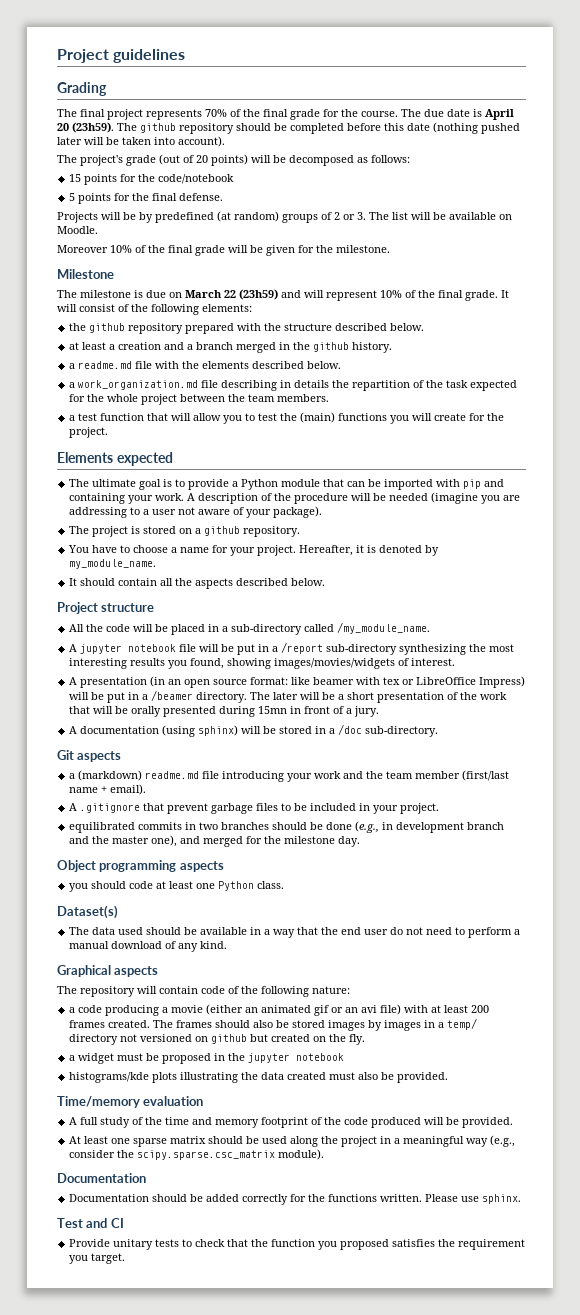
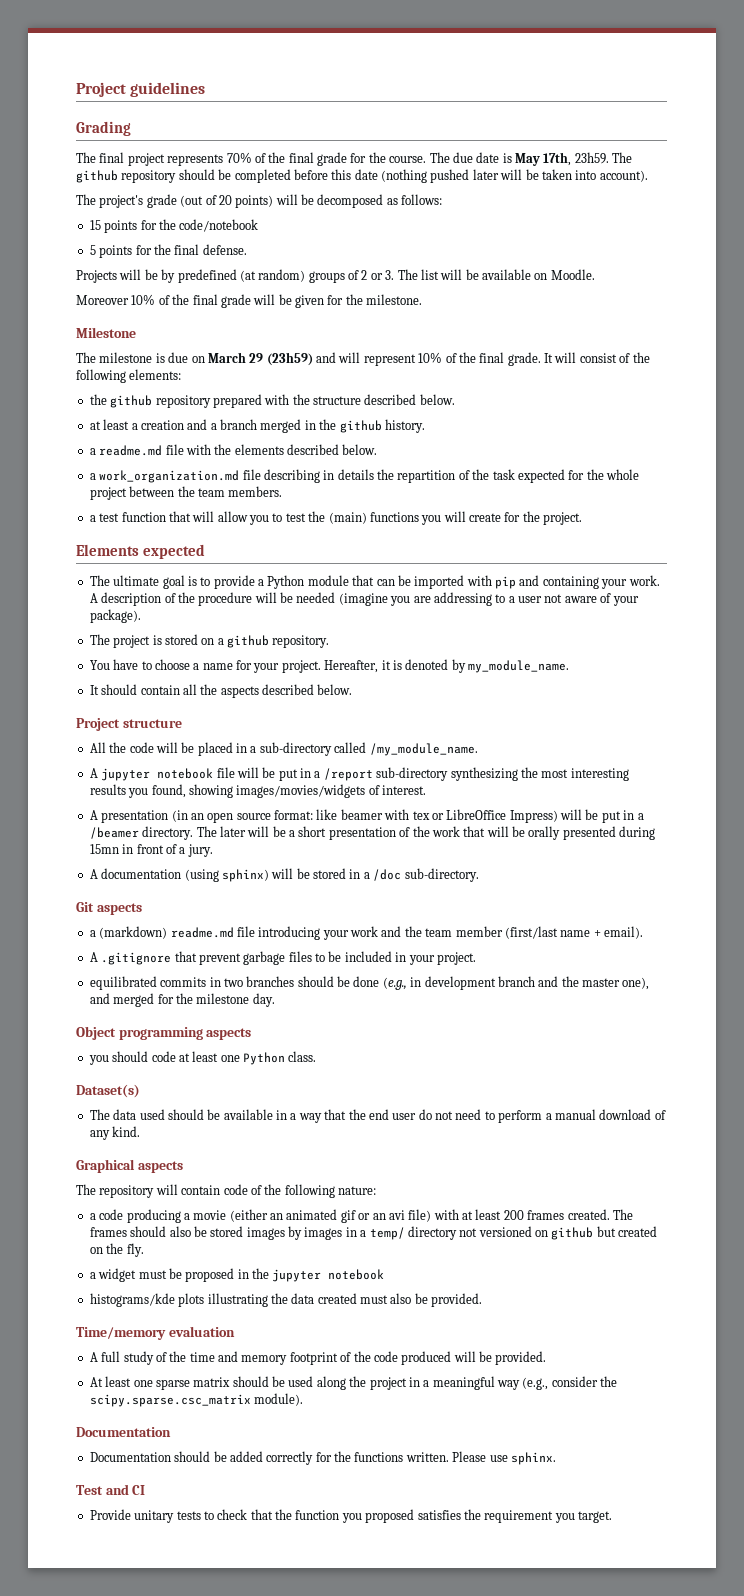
[485,109,514,120] [57,122,114,133] April 20 (23h59). -> [515,152,609,166] May 17th, 23h59.
[224,290,236,298] 22 -> [249,353,264,363] 29

